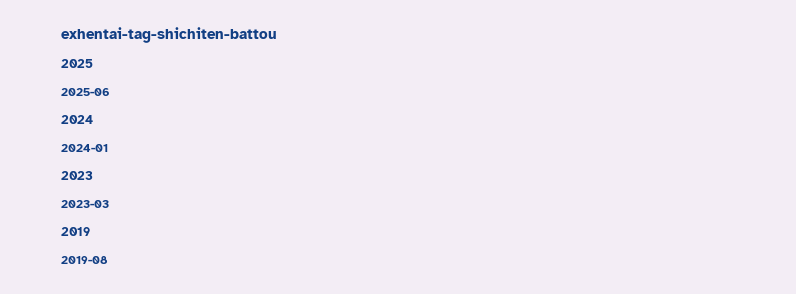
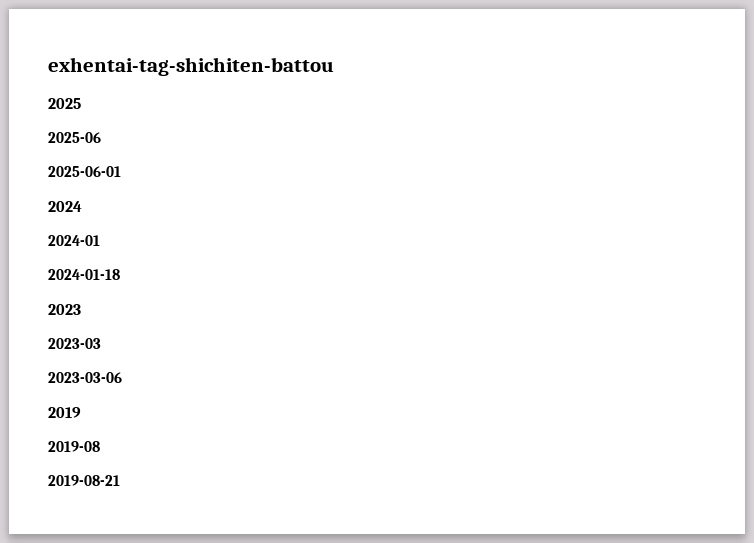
(110, 92) none -> [48,166,121,177] // 2025-06-01
(108, 148) none -> [48,269,120,280] // 2024-01-18
(109, 204) none -> [48,372,122,383] // 2023-03-06
(108, 260) none -> [48,475,120,486] // 2019-08-21

